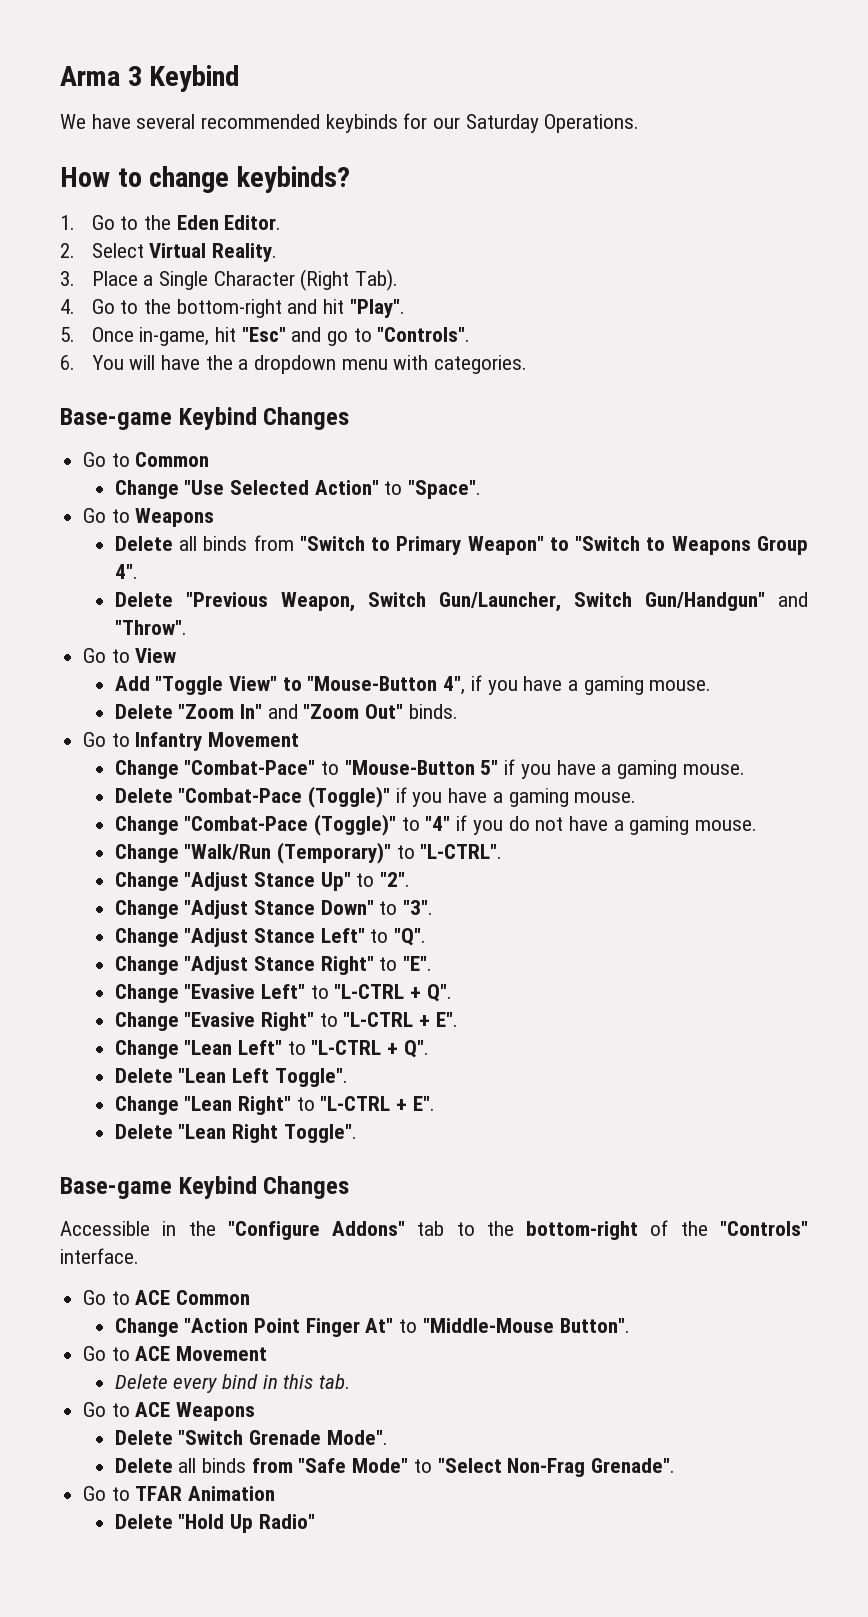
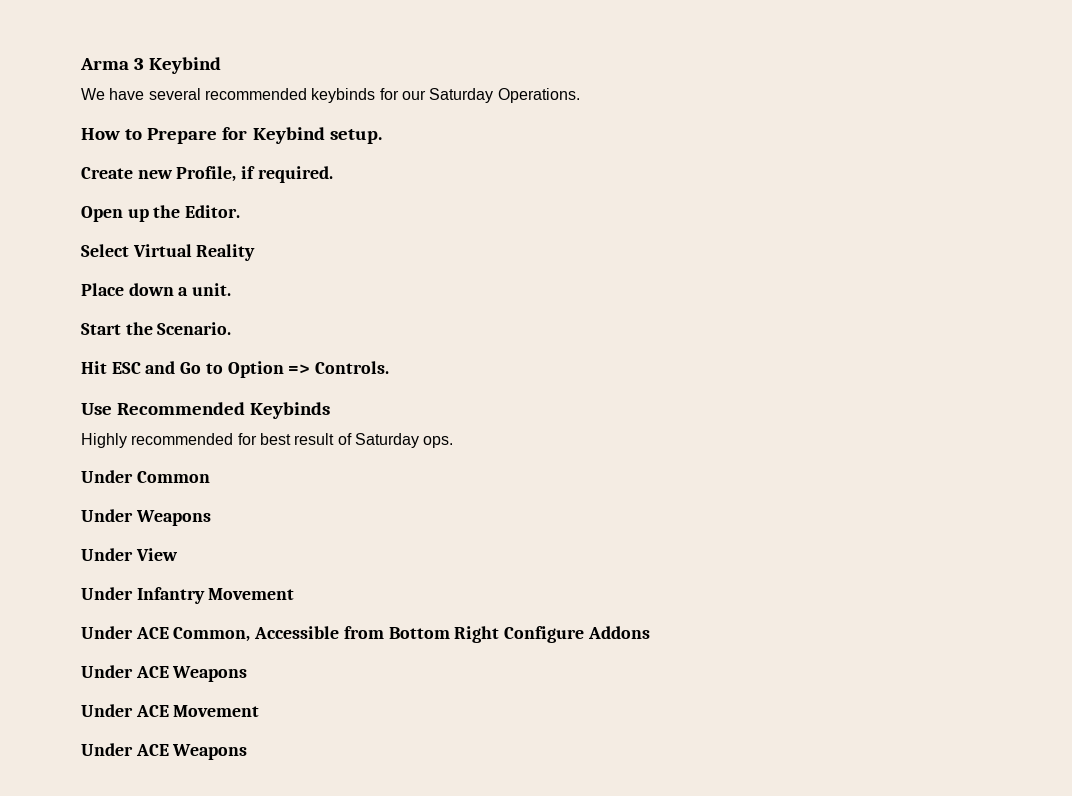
[149,166,351,193] [60,215,282,230] [60,243,278,262] [60,269,399,291] [60,299,405,318] [60,327,471,346] [60,355,528,374] [60,407,350,430] [83,452,210,467] [114,480,482,499] [83,508,215,527] [114,535,809,555] [114,564,138,579] [114,592,808,612] [114,620,187,635] [83,648,177,663] [114,675,712,695] [114,704,458,719] [83,732,300,751] [114,759,745,779] [114,786,637,808] [114,814,757,836] [114,842,503,864] [114,872,411,891] [114,900,434,919] [114,928,427,947] [114,956,433,975] [114,984,452,1003] [114,1012,458,1031] [114,1040,429,1059] [114,1068,348,1087] [114,1096,435,1115] [114,1124,357,1143] [60,1176,350,1199] [60,1220,808,1240] [60,1248,139,1264] [83,1290,251,1305] [114,1318,630,1337] [83,1346,268,1361] [114,1374,351,1393] [83,1402,256,1421] [114,1430,388,1445] [114,1458,675,1477] [83,1486,276,1501] [114,1514,315,1533] change keybinds? // 1. Go to the Eden Editor. // 2. Select Virtual Reality. // 3. Place a Single Character (Right Tab). // 4. Go to the bottom-right and hit "Play". // 5. Once in-game, hit "Esc" and go to "Controls". // 6. You will have the a dropdown menu with categories. // Base-game Keybind Changes // Go to Common // Change "Use Selected Action" to "Space". // Go to Weapons // Delete all binds from "Switch to Primary Weapon" to "Switch to Weapons Group 4". // Delete "Previous Weapon, Switch Gun/Launcher, Switch Gun/Handgun" and "Throw". // Go to View // Add "Toggle View" to "Mouse-Button 4", if you have a gaming mouse. // Delete "Zoom In" and "Zoom Out" binds. // Go to Infantry Movement // Change "Combat-Pace" to "Mouse-Button 5" if you have a gaming mouse. // Delete "Combat-Pace (Toggle)" if you have a gaming mouse. // Change "Combat-Pace (Toggle)" to "4" if you do not have a gaming mouse. // Change "Walk/Run (Temporary)" to "L-CTRL". // Change "Adjust Stance Up" to "2". // Change "Adjust Stance Down" to "3". // Change "Adjust Stance Left" to "Q". // Change "Adjust Stance Right" to "E". // Change "Evasive Left" to "L-CTRL + Q". // Change "Evasive Right" to "L-CTRL + E". // Change "Lean Left" to "L-CTRL + Q". // Delete "Lean Left Toggle". // Change "Lean Right" to "L-CTRL + E". // Delete "Lean Right Toggle". // Base-game Keybind Changes // Accessible in the "Configure Addons" tab to the bottom-right of the "Controls" interface. // Go to ACE Common // Change "Action Point Finger At" to "Middle-Mouse Button". // Go to ACE Movement // Delete every bind in this tab. // Go to ACE Weapons // Delete "Switch Grenade Mode". // Delete all binds from "Safe Mode" to "Select Non-Frag Grenade". // Go to TFAR Animation // Delete "Hold Up Radio" -> [147,127,382,144] [81,166,333,183] [81,205,241,222] [81,244,256,261] [81,283,232,296] [81,322,232,335] [81,361,390,378] [81,402,331,419] [81,433,454,448] [81,470,210,483] [81,509,211,526] [81,548,178,561] [81,587,295,604] [81,626,650,643] [81,665,248,682] [81,704,260,717] [81,743,248,760] Prepare for Keybind setup. // Create new Profile, if required. // Open up the Editor. // Select Virtual Reality // Place down a unit. // Start the Scenario. // Hit ESC and Go to Option => Controls. // Use Recommended Keybinds // Highly recommended for best result of Saturday ops. // Under Common // Under Weapons // Under View // Under Infantry Movement // Under ACE Common, Accessible from Bottom Right Configure Addons // Under ACE Weapons // Under ACE Movement // Under ACE Weapons

